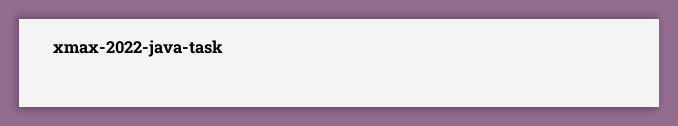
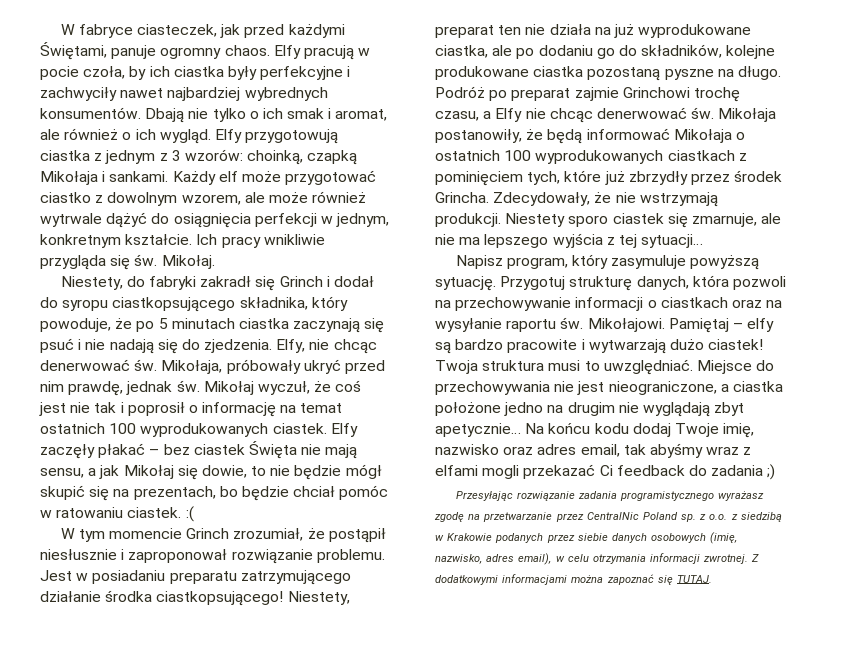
[53,40,223,57] xmax-2022-java-task -> [60,24,345,38] [40,42,371,60] [40,66,351,80] [40,87,328,101] [40,107,388,123] [40,128,339,144] [40,149,358,165] [40,170,377,185] [40,191,367,206] [40,212,390,228] [40,234,325,248] [40,254,215,270] [60,276,374,291] [40,296,348,312] [40,318,385,333] [40,338,377,354] [40,359,385,374] [40,380,362,396] [39,402,343,417] [40,423,358,437] [40,441,358,459] [40,464,382,480] [40,485,389,501] [40,506,194,522] [60,528,386,543] [40,549,385,564] [40,570,351,585] [40,590,350,606] [435,24,752,38] [435,44,776,59] [435,66,781,81] [435,86,740,102] [435,107,777,123] [435,128,745,144] [435,150,747,164] [435,170,783,186] [435,192,718,207] [435,213,782,228] [435,233,704,248] [455,254,760,270] [435,275,786,291] [435,297,783,311] [435,317,775,333] [435,339,764,354] [435,359,775,375] [435,381,783,395] [435,402,745,417] [435,423,755,438] [435,443,752,458] [435,464,776,480] [455,491,765,501] [434,512,782,522] [435,532,738,544] [435,553,760,565] [435,574,712,585] W fabryce ciasteczek, jak przed każdymi Świętami, panuje ogromny chaos. Elfy pracują w pocie czoła, by ich ciastka były perfekcyjne i zachwyciły nawet najbardziej wybrednych konsumentów. Dbają nie tylko o ich smak i aromat, ale również o ich wygląd. Elfy przygotowują ciastka z jednym z 3 wzorów: choinką, czapką Mikołaja i sankami. Każdy elf może przygotować ciastko z dowolnym wzorem, ale może również wytrwale dążyć do osiągnięcia perfekcji w jednym, konkretnym kształcie. Ich pracy wnikliwie przygląda się św. Mikołaj. // Niestety, do fabryki zakradł się Grinch i dodał do syropu ciastkopsującego składnika, który powoduje, że po 5 minutach ciastka zaczynają się psuć i nie nadają się do zjedzenia. Elfy, nie chcąc denerwować św. Mikołaja, próbowały ukryć przed nim prawdę, jednak św. Mikołaj wyczuł, że coś jest nie tak i poprosił o informację na temat ostatnich 100 wyprodukowanych ciastek. Elfy zaczęły płakać – bez ciastek Święta nie mają sensu, a jak Mikołaj się dowie, to nie będzie mógł skupić się na prezentach, bo będzie chciał pomóc w ratowaniu ciastek. :( // W tym momencie Grinch zrozumiał, że postąpił niesłusznie i zaproponował rozwiązanie problemu. Jest w posiadaniu preparatu zatrzymującego działanie środka ciastkopsującego! Niestety, preparat ten nie działa na już wyprodukowane ciastka, ale po dodaniu go do składników, kolejne produkowane ciastka pozostaną pyszne na długo. Podróż po preparat zajmie Grinchowi trochę czasu, a Elfy nie chcąc denerwować św. Mikołaja postanowiły, że będą informować Mikołaja o ostatnich 100 wyprodukowanych ciastkach z pominięciem tych, które już zbrzydły przez środek Grincha. Zdecydowały, że nie wstrzymają produkcji. Niestety sporo ciastek się zmarnuje, ale nie ma lepszego wyjścia z tej sytuacji… // Napisz program, który zasymuluje powyższą sytuację. Przygotuj strukturę danych, która pozwoli na przechowywanie informacji o ciastkach oraz na wysyłanie raportu św. Mikołajowi. Pamiętaj – elfy są bardzo pracowite i wytwarzają dużo ciastek! Twoja struktura musi to uwzględniać. Miejsce do przechowywania nie jest nieograniczone, a ciastka położone jedno na drugim nie wyglądają zbyt apetycznie… Na końcu kodu dodaj Twoje imię, nazwisko oraz adres email, tak abyśmy wraz z elfami mogli przekazać Ci feedback do zadania ;) // Przesyłając rozwiązanie zadania programistycznego wyrażasz zgodę na przetwarzanie przez CentralNic Poland sp. z o.o. z siedzibą w Krakowie podanych przez siebie danych osobowych (imię, nazwisko, adres email), w celu otrzymania informacji zwrotnej. Z dodatkowymi informacjami można zapoznać się TUTAJ.

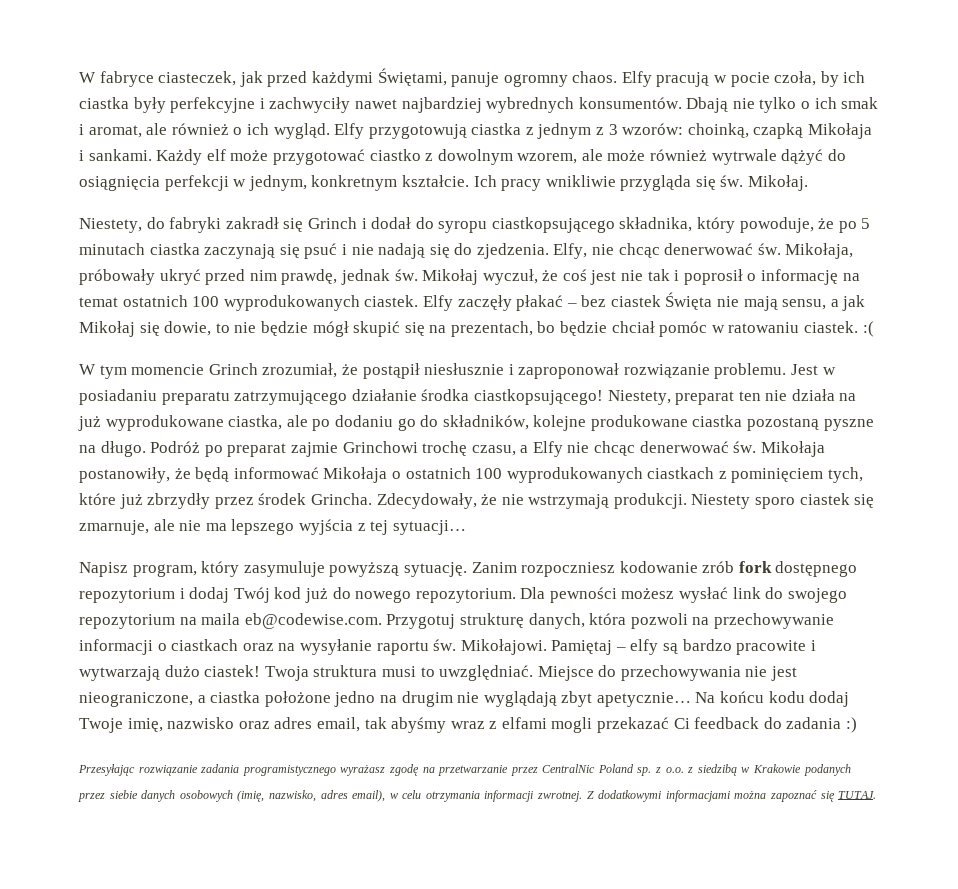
(496, 283) none -> [471,561,858,577] [79,587,847,603] [79,613,382,629] Zanim rozpoczniesz kodowanie zrób fork dostępnego repozytorium i dodaj Twój kod już do nowego repozytorium. Dla pewności możesz wysłać link do swojego repozytorium na maila eb@codewise.com.
[767,464,776,480] ;) -> [846,717,858,733] :)

